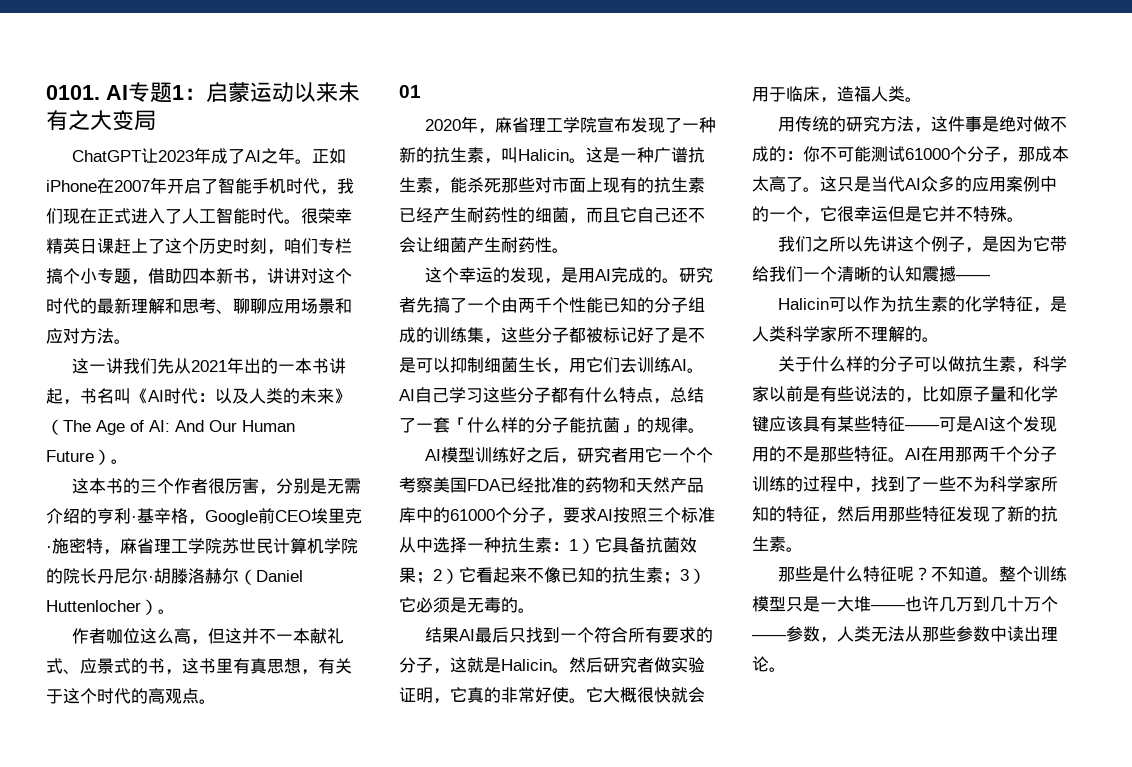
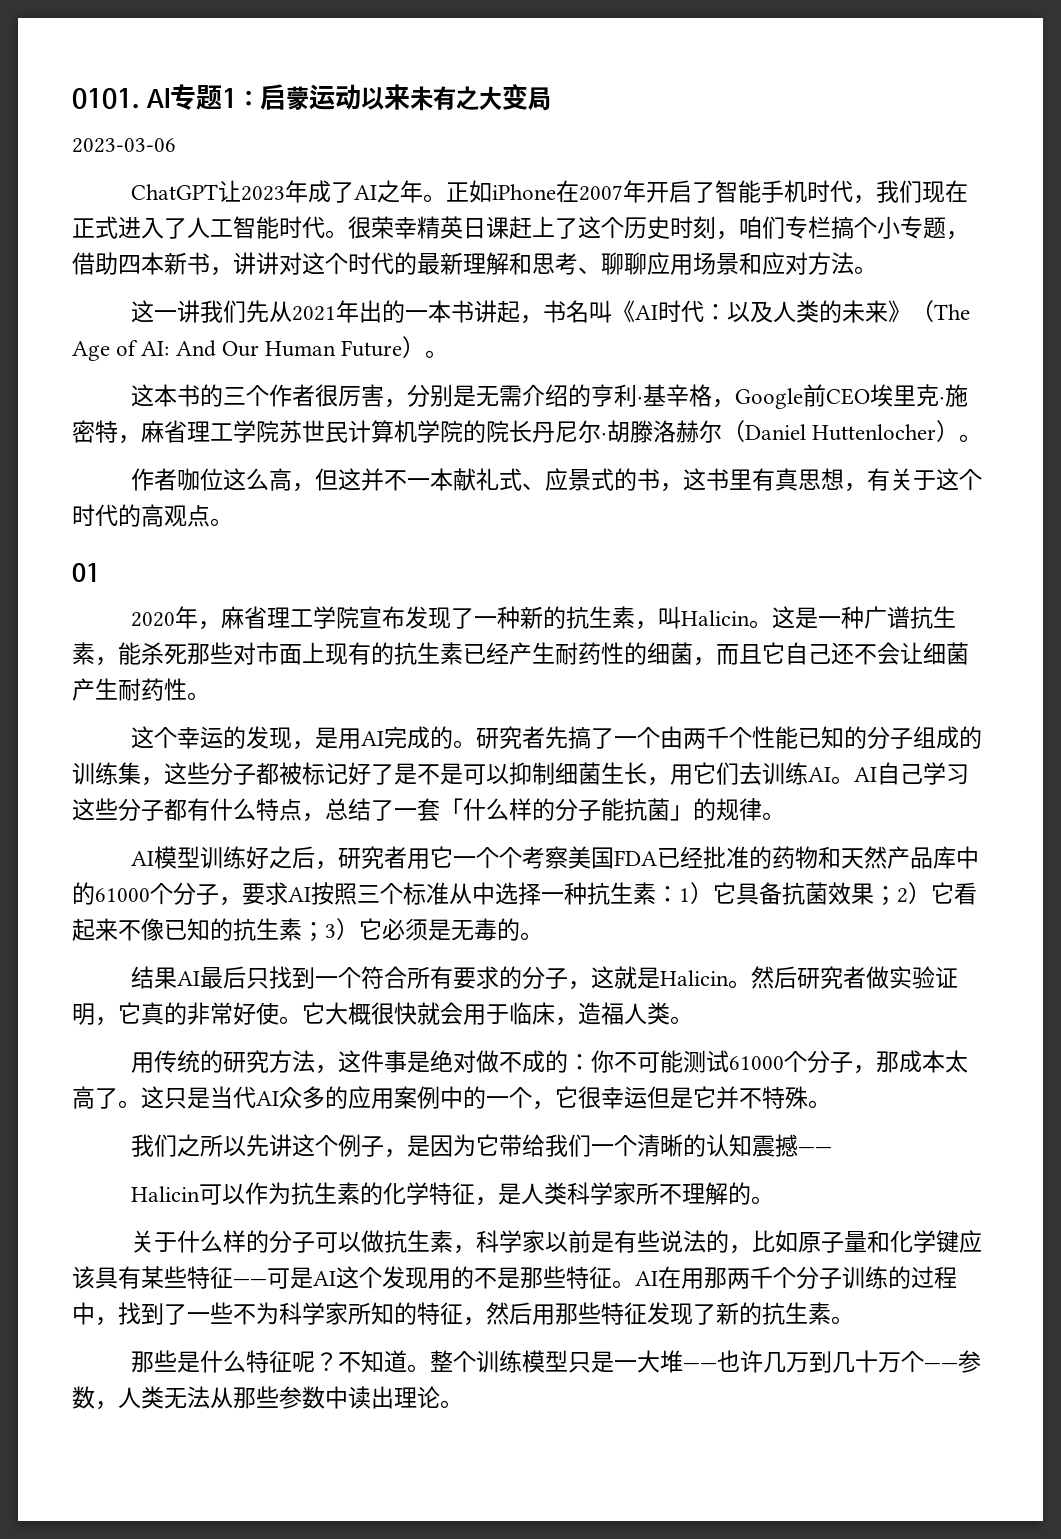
(156, 120) none -> [72,138,176,153] // 2023-03-06

